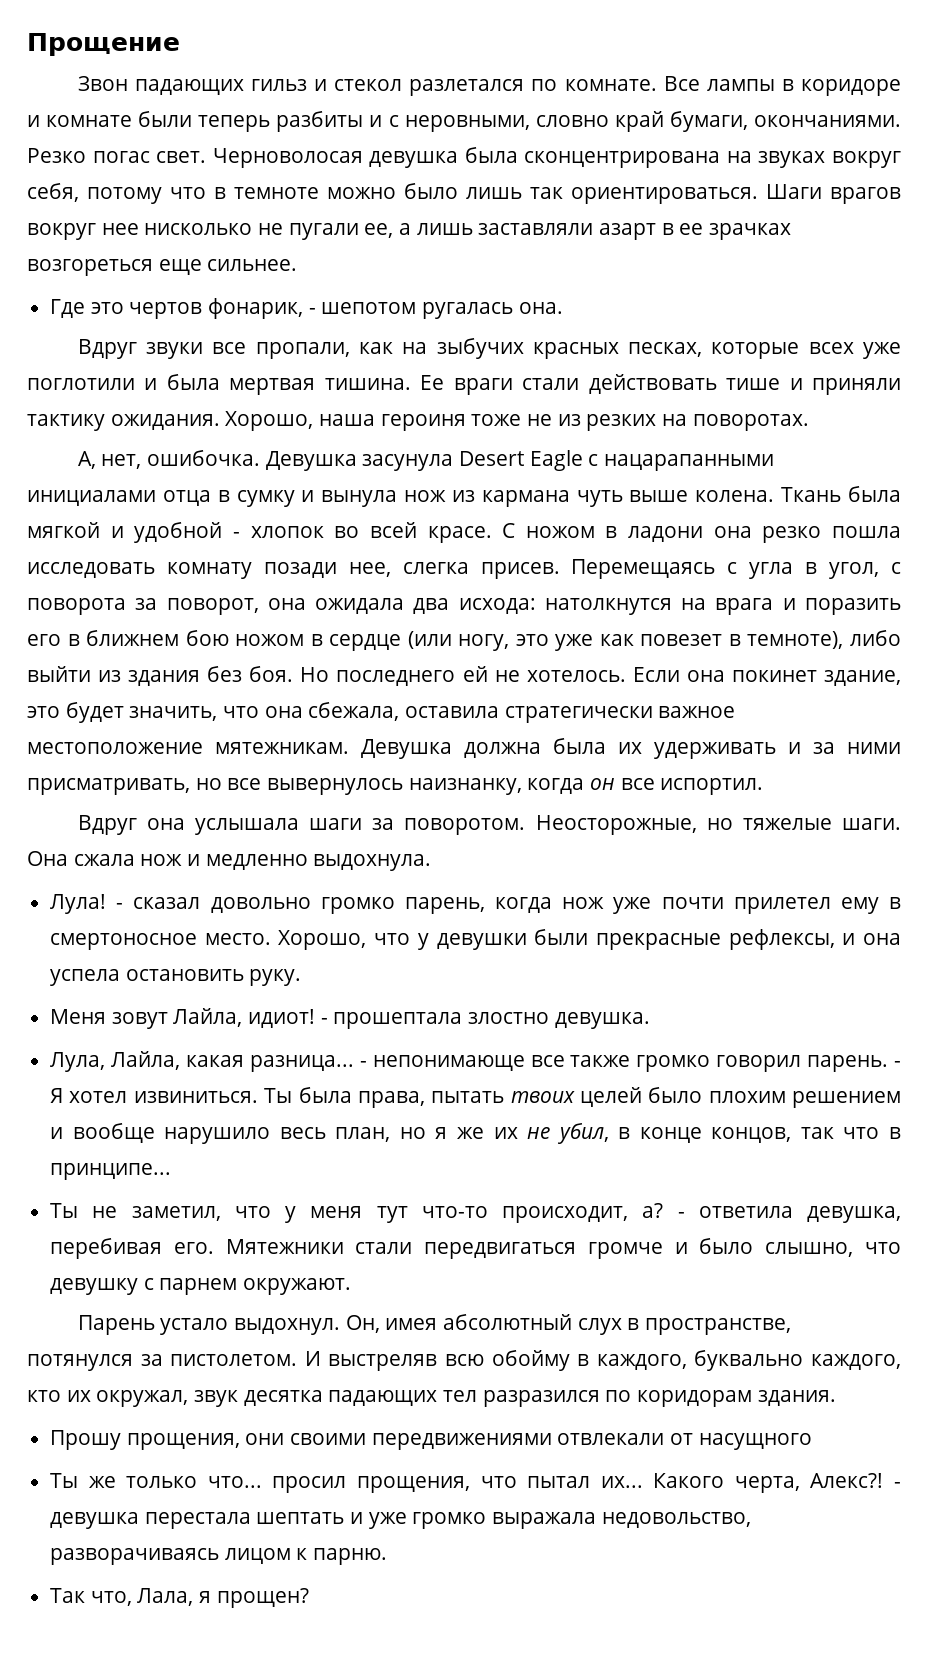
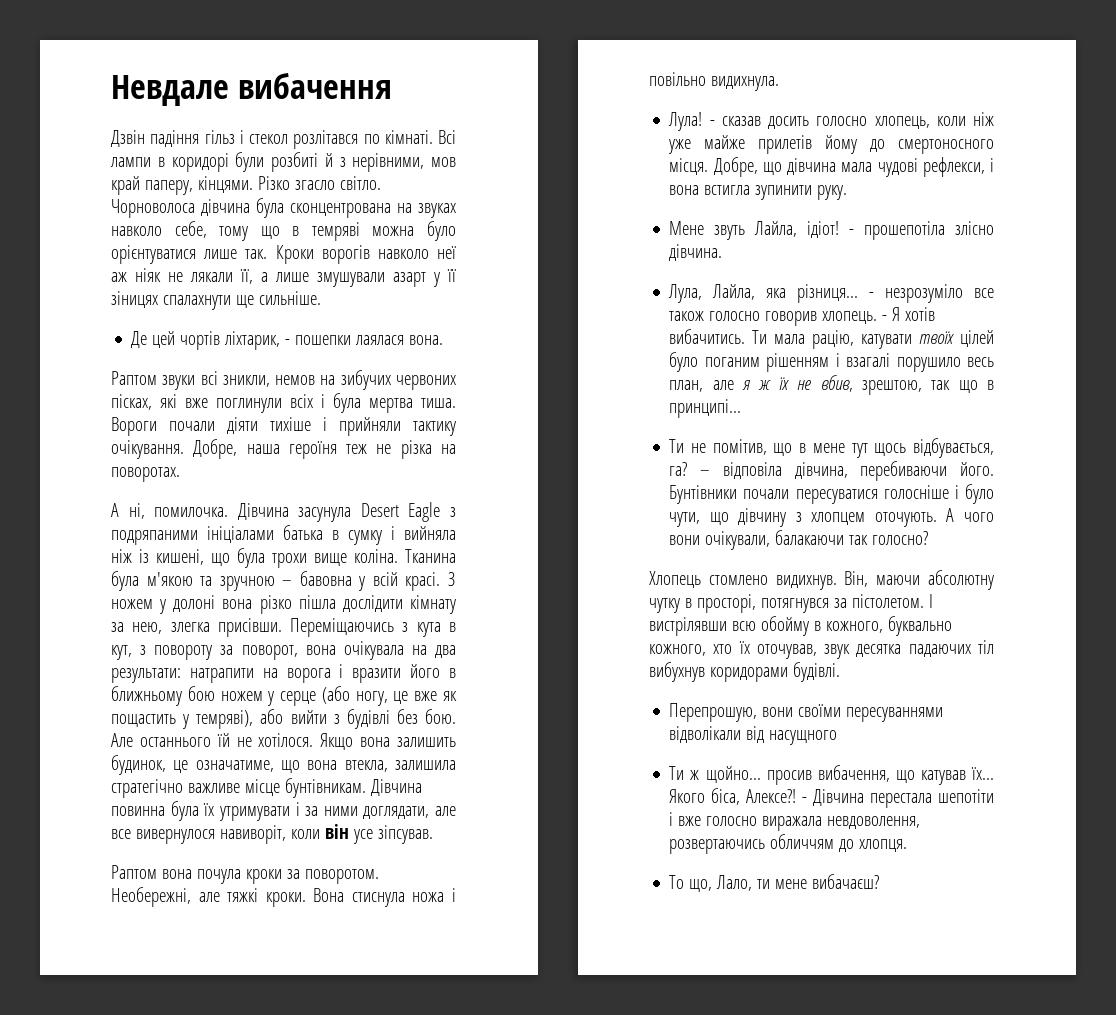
[27,33,180,56] [77,76,902,96] [27,111,901,132] [27,147,901,168] [27,183,901,204] [27,223,792,240] [27,259,298,276] [50,298,563,319] [77,338,901,359] [27,374,901,395] [27,411,809,431] [77,450,775,471] [27,486,901,507] [27,522,901,543] [27,559,901,579] [27,598,901,615] [27,630,901,651] [27,666,902,686] [27,702,736,723] [27,738,901,759] [27,778,764,795] [77,815,902,835] [27,851,432,871] [50,894,901,914] [50,929,901,950] [50,969,302,986] [50,1008,650,1029] [50,1051,901,1072] [50,1087,902,1108] [50,1123,901,1144] [50,1163,172,1180] [50,1203,901,1223] [50,1238,901,1259] [50,1278,352,1295] [77,1314,792,1335] [27,1350,902,1371] [27,1390,836,1407] [50,1430,812,1450] [50,1473,902,1493] [50,1512,751,1529] [50,1548,388,1565] [50,1588,309,1608] Прощение // Звон падающих гильз и стекол разлетался по комнате. Все лампы в коридоре и комнате были теперь разбиты и с неровными, словно край бумаги, окончаниями. Резко погас свет. Черноволосая девушка была сконцентрирована на звуках вокруг себя, потому что в темноте можно было лишь так ориентироваться. Шаги врагов вокруг нее нисколько не пугали ее, а лишь заставляли азарт в ее зрачках возгореться еще сильнее. // Где это чертов фонарик, - шепотом ругалась она. // Вдруг звуки все пропали, как на зыбучих красных песках, которые всех уже поглотили и была мертвая тишина. Ее враги стали действовать тише и приняли тактику ожидания. Хорошо, наша героиня тоже не из резких на поворотах. // А, нет, ошибочка. Девушка засунула Desert Eagle с нацарапанными инициалами отца в сумку и вынула нож из кармана чуть выше колена. Ткань была мягкой и удобной - хлопок во всей красе. С ножом в ладони она резко пошла исследовать комнату позади нее, слегка присев. Перемещаясь с угла в угол, с поворота за поворот, она ожидала два исхода: натолкнутся на врага и поразить его в ближнем бою ножом в сердце (или ногу, это уже как повезет в темноте), либо выйти из здания без боя. Но последнего ей не хотелось. Если она покинет здание, это будет значить, что она сбежала, оставила стратегически важное местоположение мятежникам. Девушка должна была их удерживать и за ними присматривать, но все вывернулось наизнанку, когда он все испортил. // Вдруг она услышала шаги за поворотом. Неосторожные, но тяжелые шаги. Она сжала нож и медленно выдохнула. // Лула! - сказал довольно громко парень, когда нож уже почти прилетел ему в смертоносное место. Хорошо, что у девушки были прекрасные рефлексы, и она успела остановить руку. // Меня зовут Лайла, идиот! - прошептала злостно девушка. // Лула, Лайла, какая разница... - непонимающе все также громко говорил парень. - Я хотел извиниться. Ты была права, пытать твоих целей было плохим решением и вообще нарушило весь план, но я же их не убил, в конце концов, так что в принципе... // Ты не заметил, что у меня тут что-то происходит, а? - ответила девушка, перебивая его. Мятежники стали передвигаться громче и было слышно, что девушку с парнем окружают. // Парень устало выдохнул. Он, имея абсолютный слух в пространстве, потянулся за пистолетом. И выстреляв всю обойму в каждого, буквально каждого, кто их окружал, звук десятка падающих тел разразился по коридорам здания. // Прошу прощения, они своими передвижениями отвлекали от насущного // Ты же только что... просил прощения, что пытал их... Какого черта, Алекс?! - девушка перестала шептать и уже громко выражала недовольство, разворачиваясь лицом к парню. // Так что, Лала, я прощен? -> [111,73,393,106] [111,130,456,149] [110,152,456,172] [111,176,381,195] [111,198,456,218] [111,221,457,241] [111,245,457,264] [111,268,456,287] [111,291,321,310] [131,331,444,350] [111,370,456,390] [111,393,456,413] [111,417,456,436] [111,439,456,459] [111,467,180,482] [111,502,456,522] [111,525,456,545] [111,548,456,568] [111,571,456,591] [111,595,457,614] [111,618,456,637] [111,641,456,660] [111,664,457,683] [111,686,457,706] [111,709,456,729] [111,733,456,750] [111,755,456,775] [111,778,422,798] [111,801,456,821] [111,824,433,844] [111,865,379,884] [111,887,456,907] [649,72,779,91] [668,112,994,131] [668,135,994,154] [669,157,994,177] [669,185,848,200] [669,221,994,240] [669,244,723,261] [668,284,994,303] [669,307,936,326] [669,329,994,349] [669,352,994,372] [669,375,994,395] [669,399,742,418] [669,438,994,458] [669,461,994,481] [669,484,994,504] [669,508,994,527] [669,530,929,550] [649,570,994,590] [649,594,933,613] [649,616,952,636] [649,640,994,659] [649,662,840,682] [669,703,944,722] [669,726,838,745] [669,765,994,785] [669,788,994,808] [669,812,921,831] [669,834,908,854] [669,874,880,892] Невдале вибачення // Дзвін падіння гільз і стекол розлітався по кімнаті. Всі лампи в коридорі були розбиті й з нерівними, мов край паперу, кінцями. Різко згасло світло. Чорноволоса дівчина була сконцентрована на звуках навколо себе, тому що в темряві можна було орієнтуватися лише так. Кроки ворогів навколо неї аж ніяк не лякали її, а лише змушували азарт у її зіницях спалахнути ще сильніше. // Де цей чортів ліхтарик, - пошепки лаялася вона. // Раптом звуки всі зникли, немов на зибучих червоних пісках, які вже поглинули всіх і була мертва тиша. Вороги почали діяти тихіше і прийняли тактику очікування. Добре, наша героїня теж не різка на поворотах. // А ні, помилочка. Дівчина засунула Desert Eagle з подряпаними ініціалами батька в сумку і вийняла ніж із кишені, що була трохи вище коліна. Тканина була м'якою та зручною – бавовна у всій красі. З ножем у долоні вона різко пішла дослідити кімнату за нею, злегка присівши. Переміщаючись з кута в кут, з повороту за поворот, вона очікувала на два результати: натрапити на ворога і вразити його в ближньому бою ножем у серце (або ногу, це вже як пощастить у темряві), або вийти з будівлі без бою. Але останнього їй не хотілося. Якщо вона залишить будинок, це означатиме, що вона втекла, залишила стратегічно важливе місце бунтівникам. Дівчина повинна була їх утримувати і за ними доглядати, але все вивернулося навиворіт, коли він усе зіпсував. // Раптом вона почула кроки за поворотом. Необережні, але тяжкі кроки. Вона стиснула ножа і повільно видихнула. // Лула! - сказав досить голосно хлопець, коли ніж уже майже прилетів йому до смертоносного місця. Добре, що дівчина мала чудові рефлекси, і вона встигла зупинити руку. // Мене звуть Лайла, ідіот! - прошепотіла злісно дівчина. // Лула, Лайла, яка різниця... - незрозуміло все також голосно говорив хлопець. - Я хотів вибачитись. Ти мала рацію, катувати твоїх цілей було поганим рішенням і взагалі порушило весь план, але я ж їх не вбив, зрештою, так що в принципі... // Ти не помітив, що в мене тут щось відбувається, га? – відповіла дівчина, перебиваючи його. Бунтівники почали пересуватися голосніше і було чути, що дівчину з хлопцем оточують. А чого вони очікували, балакаючи так голосно? // Хлопець стомлено видихнув. Він, маючи абсолютну чутку в просторі, потягнувся за пістолетом. І вистрілявши всю обойму в кожного, буквально кожного, хто їх оточував, звук десятка падаючих тіл вибухнув коридорами будівлі. // Перепрошую, вони своїми пересуваннями відволікали від насущного // Ти ж щойно... просив вибачення, що катував їх... Якого біса, Алексе?! - Дівчина перестала шепотіти і вже голосно виражала невдоволення, розвертаючись обличчям до хлопця. // То що, Лало, ти мене вибачаєш?

